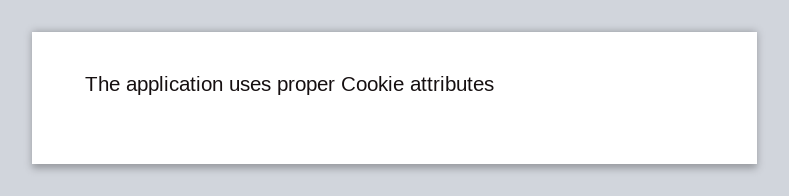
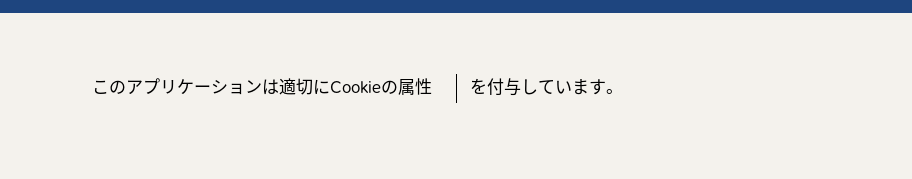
[85,76,494,95] The application uses proper Cookie attributes -> [92,78,623,96] このアプリケーションは適切にCookieの属性を付与しています。

